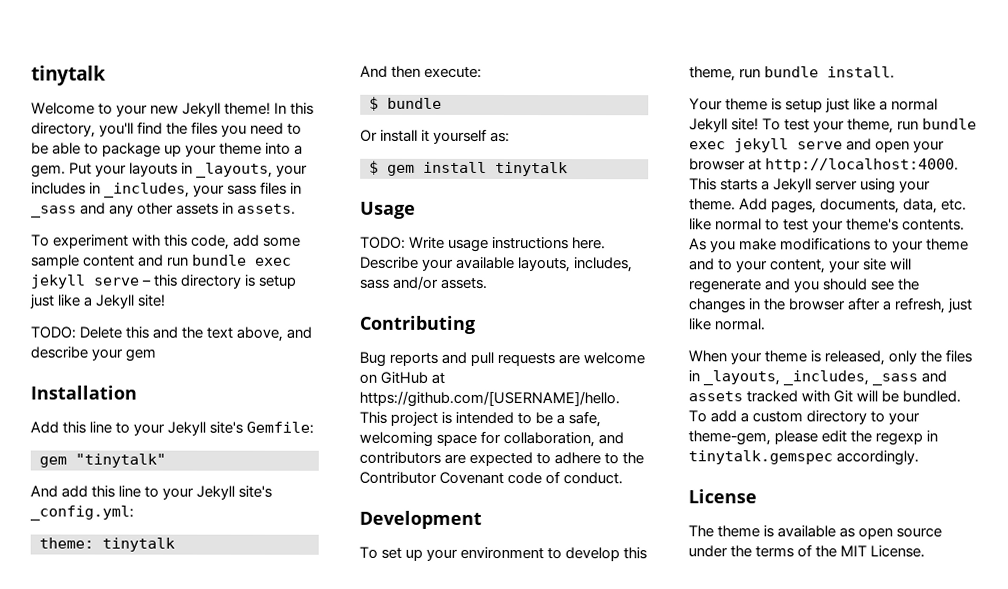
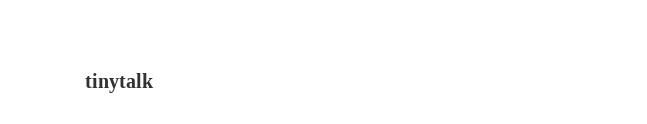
[31,65,106,86] [31,102,315,117] [31,121,303,138] [31,142,304,158] [31,162,309,178] [31,181,303,198] [31,202,297,218] [31,234,302,250] [31,254,293,269] [31,274,298,289] [29,294,166,309] [30,326,313,342] [30,346,157,362] [30,385,137,400] [30,421,315,436] [39,453,166,468] [30,485,273,500] [30,505,134,521] [39,537,175,552] [360,65,483,78] [369,96,442,111] [360,128,511,144] [369,160,568,177] [360,201,416,219] [360,236,607,252] [360,256,634,273] [360,275,489,290] [359,315,475,334] [359,351,646,367] [359,371,446,384] [359,390,620,408] [359,411,602,428] [359,430,625,448] [359,451,645,467] [359,471,624,485] [359,510,482,529] [359,546,648,562] [689,66,896,82] [689,98,939,113] [689,118,978,134] [689,138,946,153] [689,158,960,173] [689,178,932,194] [689,198,968,214] [689,218,966,233] [689,237,970,253] [689,258,913,274] [689,278,921,294] [688,297,973,314] [688,318,766,331] [688,349,973,366] [688,370,948,386] [688,390,962,403] [688,410,921,425] [688,430,939,446] [688,450,920,466] [688,489,757,504] [688,525,943,540] [688,544,926,558] tinytalk // Welcome to your new Jekyll theme! In this directory, you'll find the files you need to be able to package up your theme into a gem. Put your layouts in _layouts, your includes in _includes, your sass files in _sass and any other assets in assets. // To experiment with this code, add some sample content and run bundle exec jekyll serve – this directory is setup just like a Jekyll site! // TODO: Delete this and the text above, and describe your gem // Installation // Add this line to your Jekyll site's Gemfile: // gem "tinytalk" // And add this line to your Jekyll site's _config.yml: // theme: tinytalk // And then execute: // $ bundle // Or install it yourself as: // $ gem install tinytalk // Usage // TODO: Write usage instructions here. Describe your available layouts, includes, sass and/or assets. // Contributing // Bug reports and pull requests are welcome on GitHub at https://github.com/[USERNAME]/hello. This project is intended to be a safe, welcoming space for collaboration, and contributors are expected to adhere to the Contributor Covenant code of conduct. // Development // To set up your environment to develop this theme, run bundle install. // Your theme is setup just like a normal Jekyll site! To test your theme, run bundle exec jekyll serve and open your browser at http://localhost:4000. This starts a Jekyll server using your theme. Add pages, documents, data, etc. like normal to test your theme's contents. As you make modifications to your theme and to your content, your site will regenerate and you should see the changes in the browser after a refresh, just like normal. // When your theme is released, only the files in _layouts, _includes, _sass and assets tracked with Git will be bundled. To add a custom directory to your theme-gem, please edit the regexp in tinytalk.gemspec accordingly. // License // The theme is available as open source under the terms of the MIT License. -> [85,73,154,93] tinytalk

